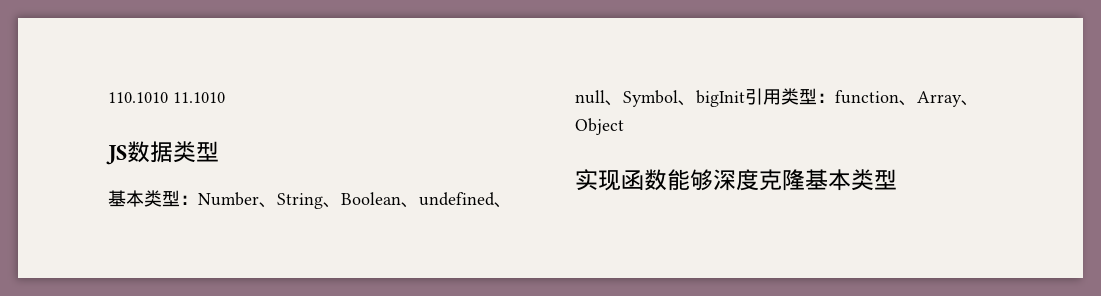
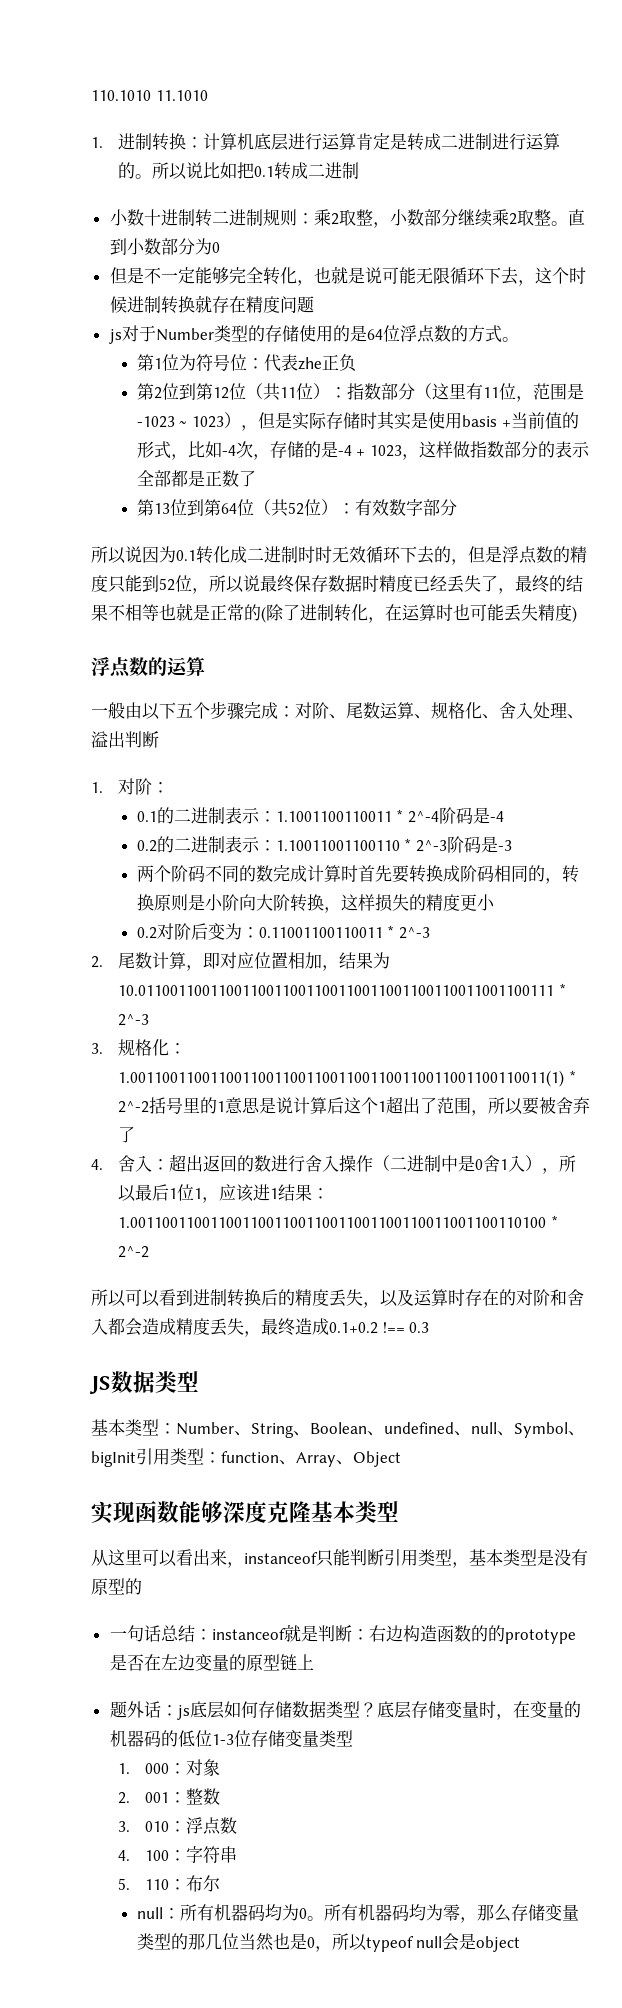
(225, 97) none -> [91,133,561,151] [118,162,360,180] [109,209,585,228] [109,238,220,255] [109,266,586,286] [109,295,314,314] [108,325,519,344] [136,354,356,372] [136,383,584,402] [136,411,579,431] [136,441,591,460] [136,470,256,487] [136,499,457,517] [91,546,587,565] [91,575,583,594] [91,603,577,623] [91,657,205,678] [91,701,584,720] [91,731,159,748] [91,778,170,795] [136,807,505,824] [136,836,513,853] [136,865,579,884] [136,894,495,913] [136,923,431,940] [91,952,391,971] [118,983,566,996] [118,1014,150,1026] [91,1039,187,1056] [118,1070,576,1087] [118,1096,591,1116] [118,1126,136,1143] [91,1154,577,1174] [118,1184,330,1203] [118,1215,558,1228] [118,1246,150,1258] [91,1289,584,1308] [91,1318,430,1337] // 1.进制转换：计算机底层进行运算肯定是转成二进制进行运算的。所以说比如把0.1转成二进制 // 小数十进制转二进制规则：乘2取整，小数部分继续乘2取整。直到小数部分为0 // 但是不一定能够完全转化，也就是说可能无限循环下去，这个时候进制转换就存在精度问题 // js对于Number类型的存储使用的是64位浮点数的方式。 // 第1位为符号位：代表zhe正负 // 第2位到第12位（共11位）：指数部分（这里有11位，范围是-1023 ~ 1023），但是实际存储时其实是使用basis +当前值的形式，比如-4次，存储的是-4 + 1023，这样做指数部分的表示全部都是正数了 // 第13位到第64位（共52位）：有效数字部分 // 所以说因为0.1转化成二进制时时无效循环下去的，但是浮点数的精度只能到52位，所以说最终保存数据时精度已经丢失了，最终的结果不相等也就是正常的(除了进制转化，在运算时也可能丢失精度) // 浮点数的运算 // 一般由以下五个步骤完成：对阶、尾数运算、规格化、舍入处理、溢出判断 // 1.对阶： // 0.1的二进制表示：1.1001100110011 * 2^-4阶码是-4 // 0.2的二进制表示：1.10011001100110 * 2^-3阶码是-3 // 两个阶码不同的数完成计算时首先要转换成阶码相同的，转换原则是小阶向大阶转换，这样损失的精度更小 // 0.2对阶后变为：0.11001100110011 * 2^-3 // 2.尾数计算，即对应位置相加，结果为10.0110011001100110011001100110011001100110011001100111 * 2^-3 // 3.规格化：1.0011001100110011001100110011001100110011001100110011(1) * 2^-2括号里的1意思是说计算后这个1超出了范围，所以要被舍弃了 // 4.舍入：超出返回的数进行舍入操作（二进制中是0舍1入），所以最后1位1，应该进1结果：1.0011001100110011001100110011001100110011001100110100 * 2^-2 // 所以可以看到进制转换后的精度丢失，以及运算时存在的对阶和舍入都会造成精度丢失，最终造成0.1+0.2 !== 0.3
(897, 179) none -> [91,1549,588,1568] [91,1578,142,1595] [109,1624,576,1644] [109,1654,314,1671] [109,1701,581,1720] [109,1730,353,1747] [118,1759,221,1776] [118,1788,221,1805] [118,1817,238,1835] [118,1846,238,1863] [118,1875,221,1892] [136,1904,579,1923] [136,1933,521,1952] // 从这里可以看出来，instanceof只能判断引用类型，基本类型是没有原型的 // 一句话总结：instanceof就是判断：右边构造函数的的prototype是否在左边变量的原型链上 // 题外话：js底层如何存储数据类型？底层存储变量时，在变量的机器码的低位1-3位存储变量类型 // 1. 000：对象 // 2. 001：整数 // 3. 010：浮点数 // 4. 100：字符串 // 5. 110：布尔 // null：所有机器码均为0。所有机器码均为零，那么存储变量类型的那几位当然也是0，所以typeof null会是object

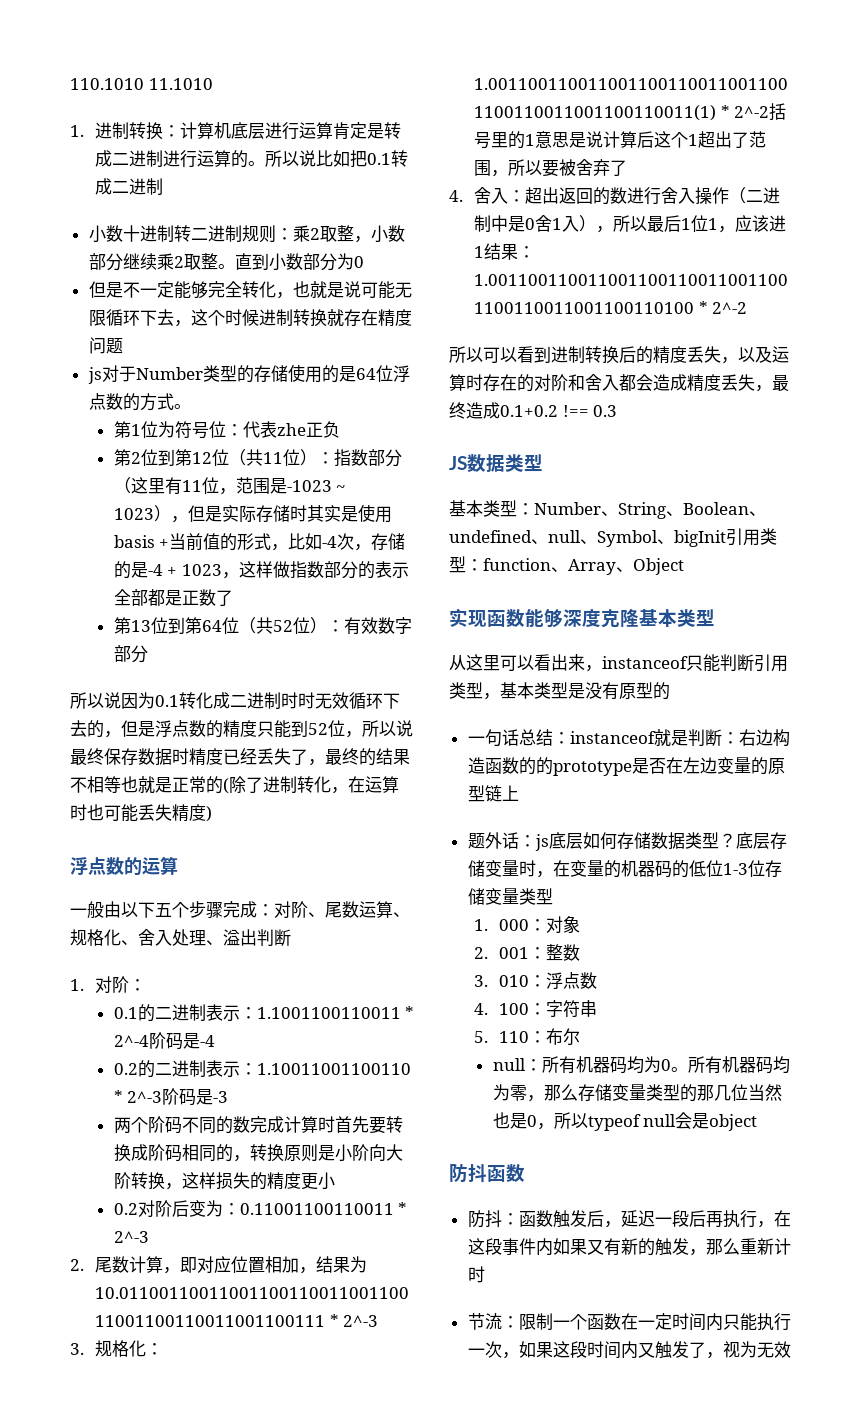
(521, 1944) none -> [449,1164,525,1183] [467,1210,791,1228] [467,1238,791,1256] [467,1266,485,1283] [467,1313,791,1331] [467,1341,791,1359] // 防抖函数 // 防抖：函数触发后，延迟一段后再执行，在这段事件内如果又有新的触发，那么重新计时 // 节流：限制一个函数在一定时间内只能执行一次，如果这段时间内又触发了，视为无效

